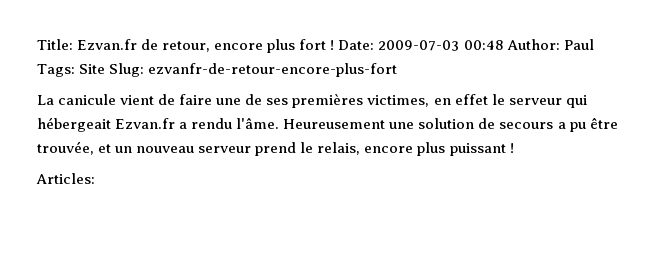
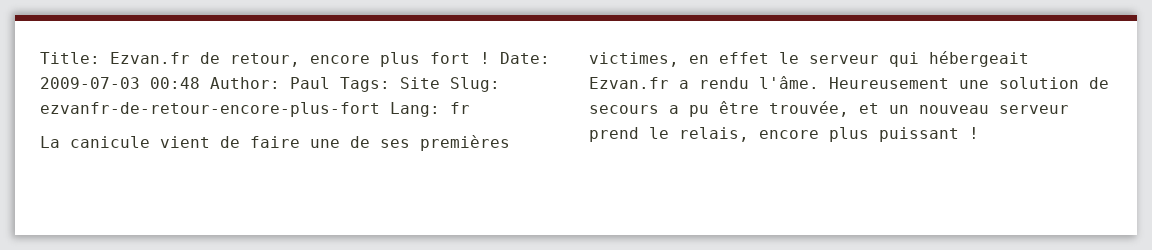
(398, 70) none -> [390,102,470,117] Lang: fr
[36,173,95,184] // Articles: -> (979, 133) none

